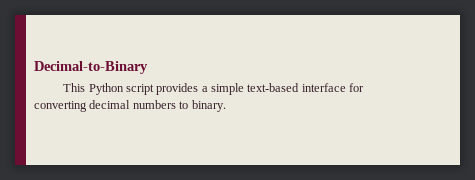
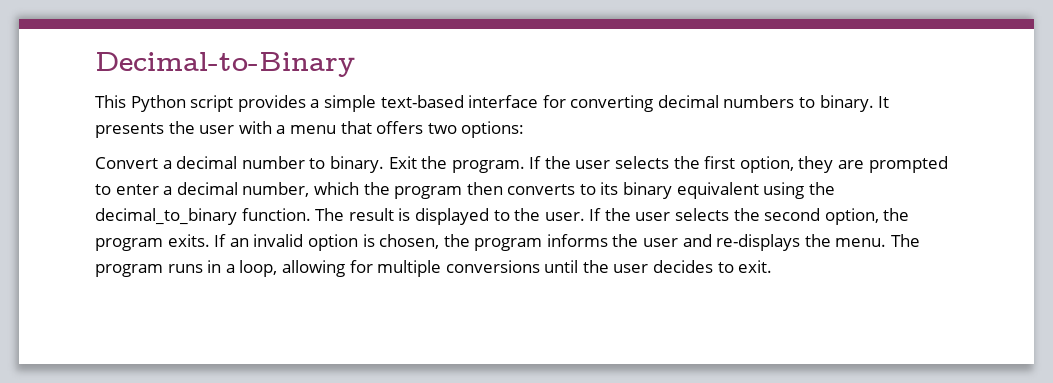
(226, 106) none -> [878,96,890,108] [95,121,525,138] [95,156,948,173] [95,182,835,199] [95,208,910,225] [95,234,921,251] [95,260,773,277] It presents the user with a menu that offers two options: // Convert a decimal number to binary. Exit the program. If the user selects the first option, they are prompted to enter a decimal number, which the program then converts to its binary equivalent using the decimal_to_binary function. The result is displayed to the user. If the user selects the second option, the program exits. If an invalid option is chosen, the program informs the user and re-displays the menu. The program runs in a loop, allowing for multiple conversions until the user decides to exit.

